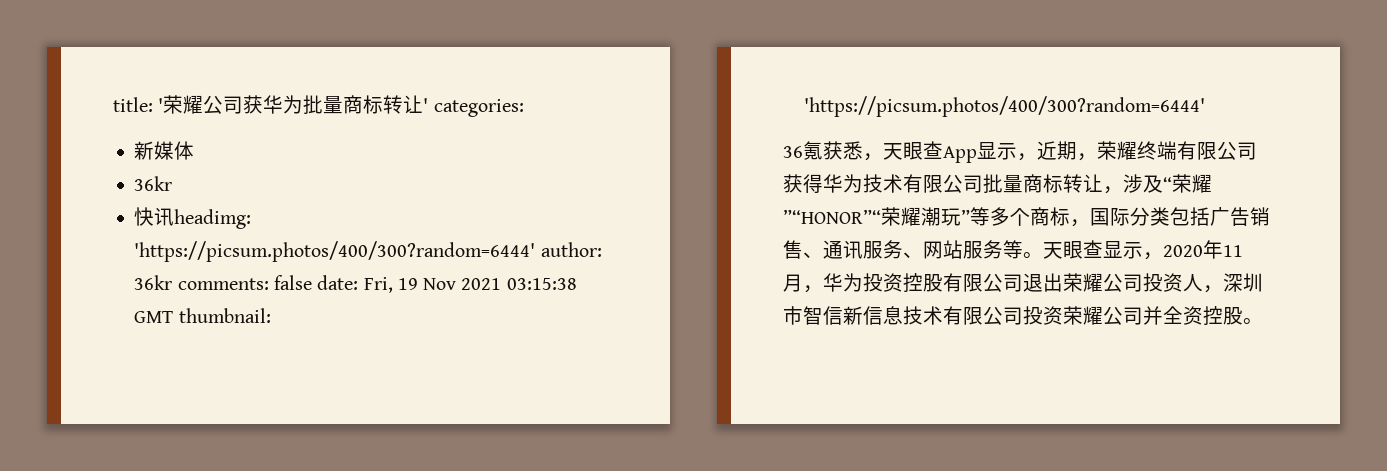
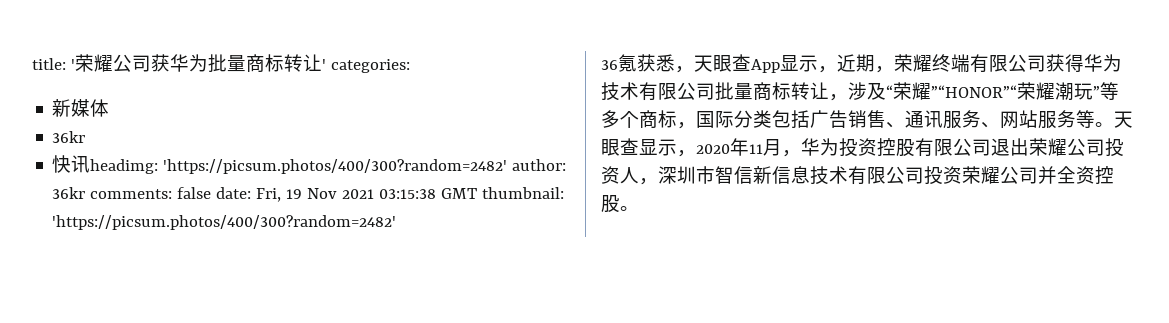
[134,241,536,262] 'https://picsum.photos/400/300?random=6444' -> [163,159,508,174] 'https://picsum.photos/400/300?random=2482'
[804,96,1206,117] 'https://picsum.photos/400/300?random=6444' -> [52,215,397,230] 'https://picsum.photos/400/300?random=2482'

